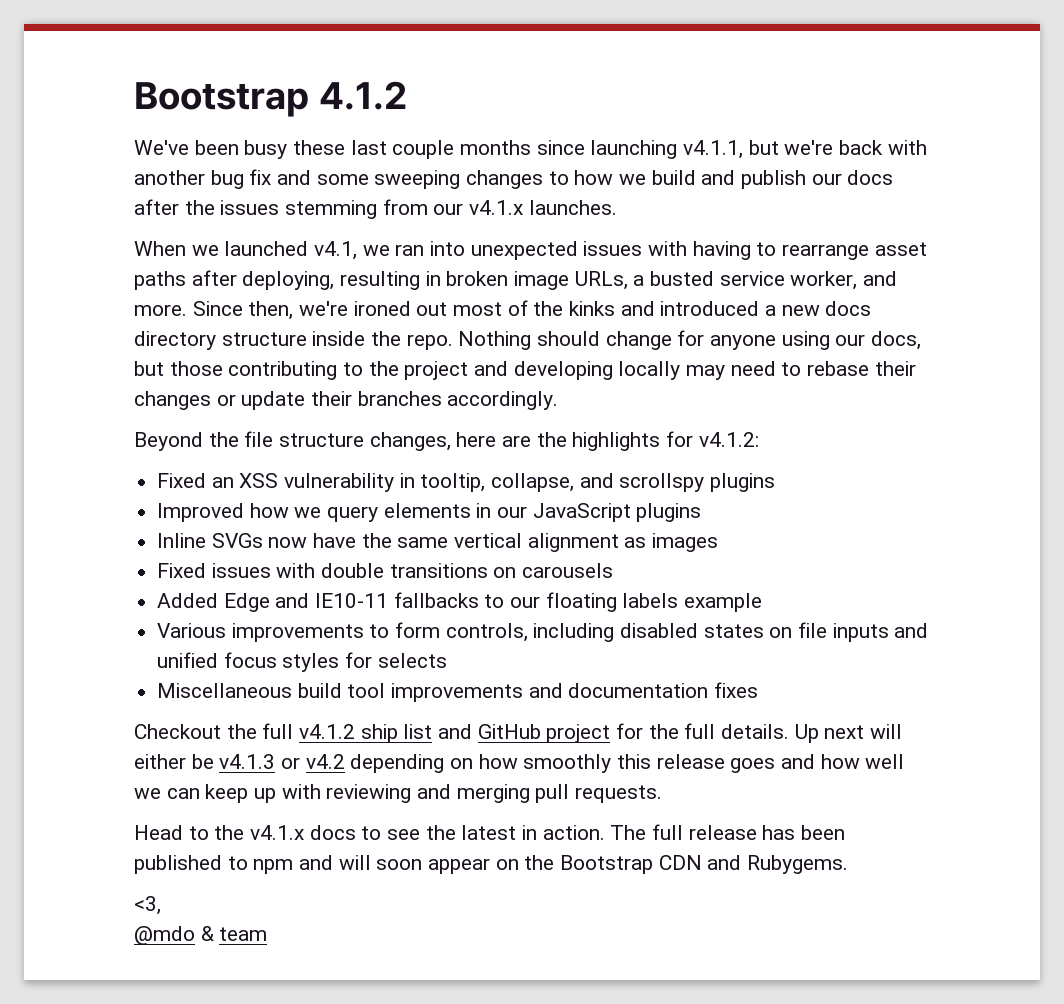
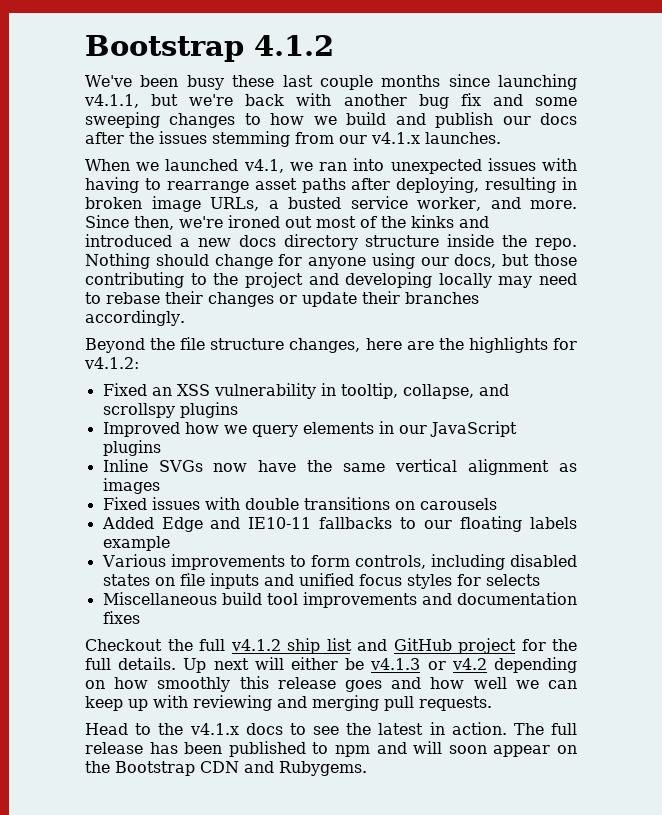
[134,896,161,915] [134,926,268,945] // <3, // @mdo & team -> (367, 768) none

